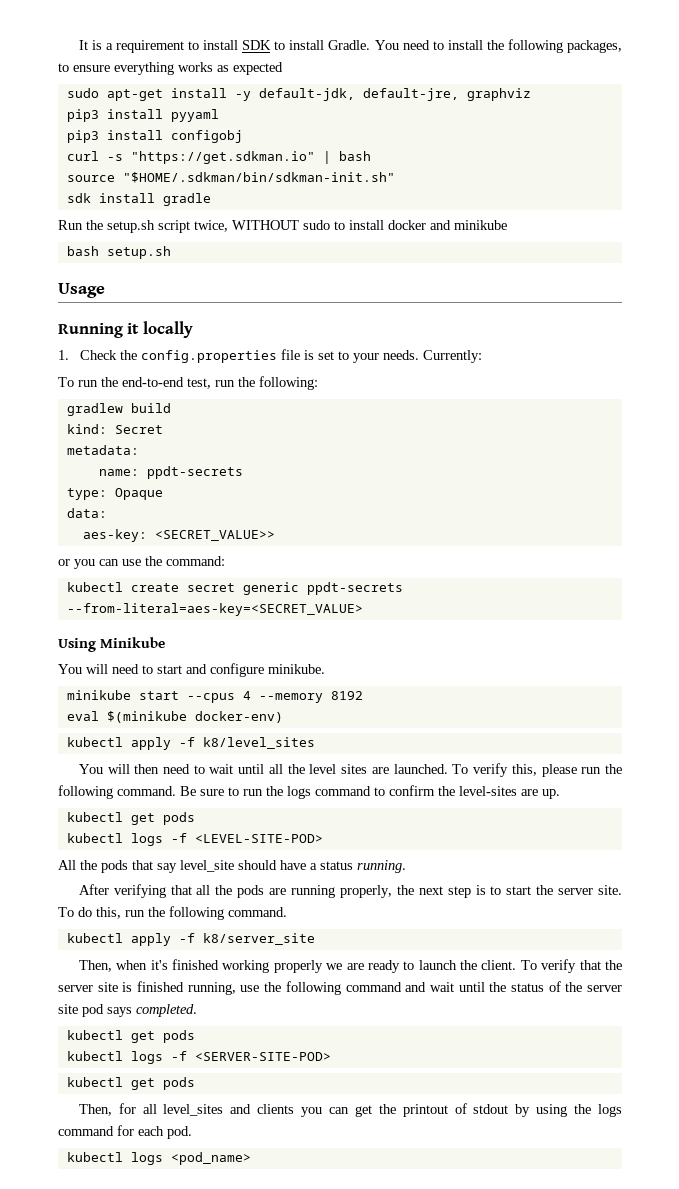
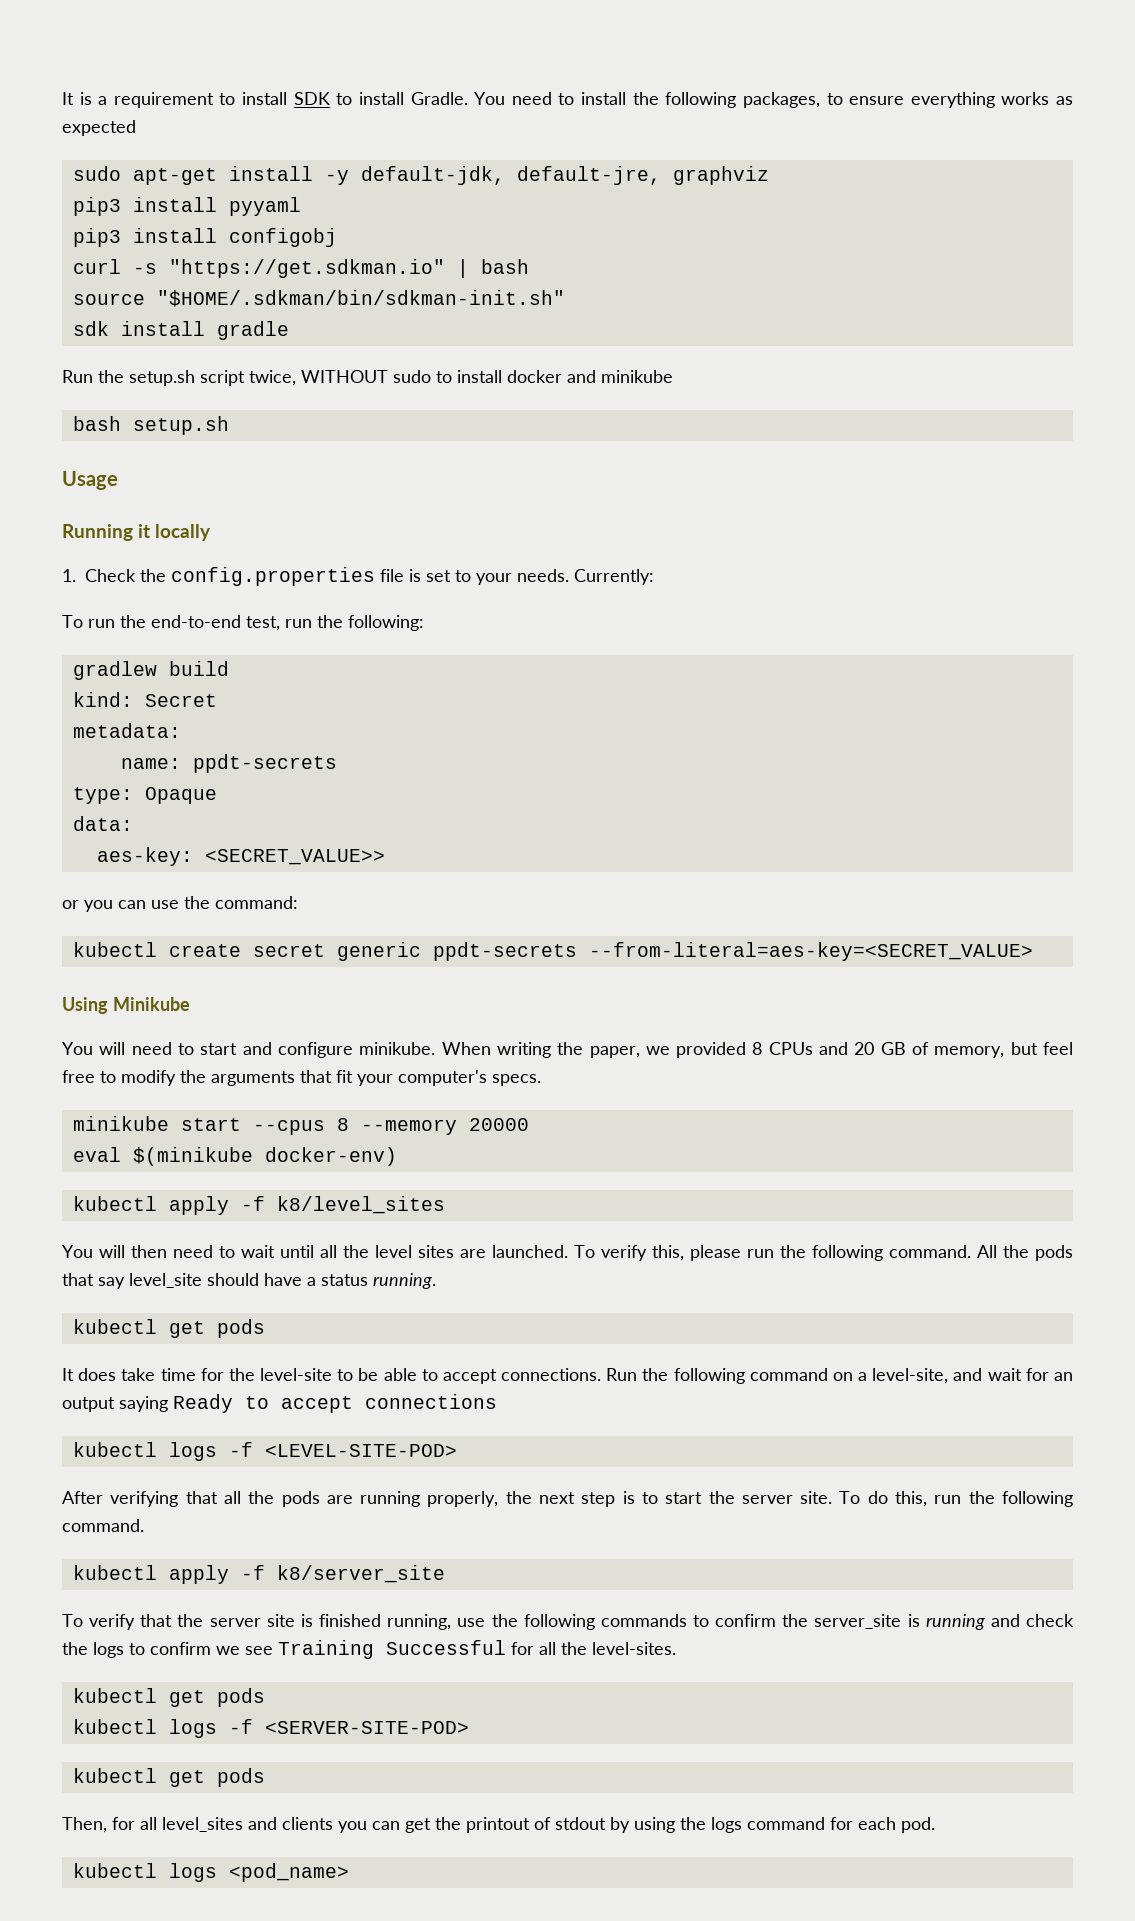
(325, 669) none -> [441,1042,1074,1058] [62,1070,541,1086] When writing the paper, we provided 8 CPUs and 20 GB of memory, but feel free to modify the arguments that fit your computer's specs.
[242,691,363,703] 4 --memory 8192 -> [336,1118,529,1135] 8 --memory 20000
[180,785,560,799] [66,812,195,825] [66,833,323,846] Be sure to run the logs command to confirm the level-sites are up. // kubectl get pods // kubectl logs -f <LEVEL-SITE-POD> // -> (971, 1251) none
(406, 866) none -> [72,1319,265,1338] [62,1368,1073,1384] [62,1394,497,1413] [72,1442,457,1461] // kubectl get pods // It does take time for the level-site to be able to accept connections. Run the following command on a level-site, and wait for an output saying Ready to accept connections // kubectl logs -f <LEVEL-SITE-POD>
[78,959,517,973] Then, when it's finished working properly we are ready to launch the client. -> (445, 1574) none
[345,981,622,992] [58,1004,197,1017] command and wait until the status of the server site pod says completed. -> [600,1614,1074,1630] [62,1640,676,1659] commands to confirm the server_site is running and check the logs to confirm we see Training Successful for all the level-sites.

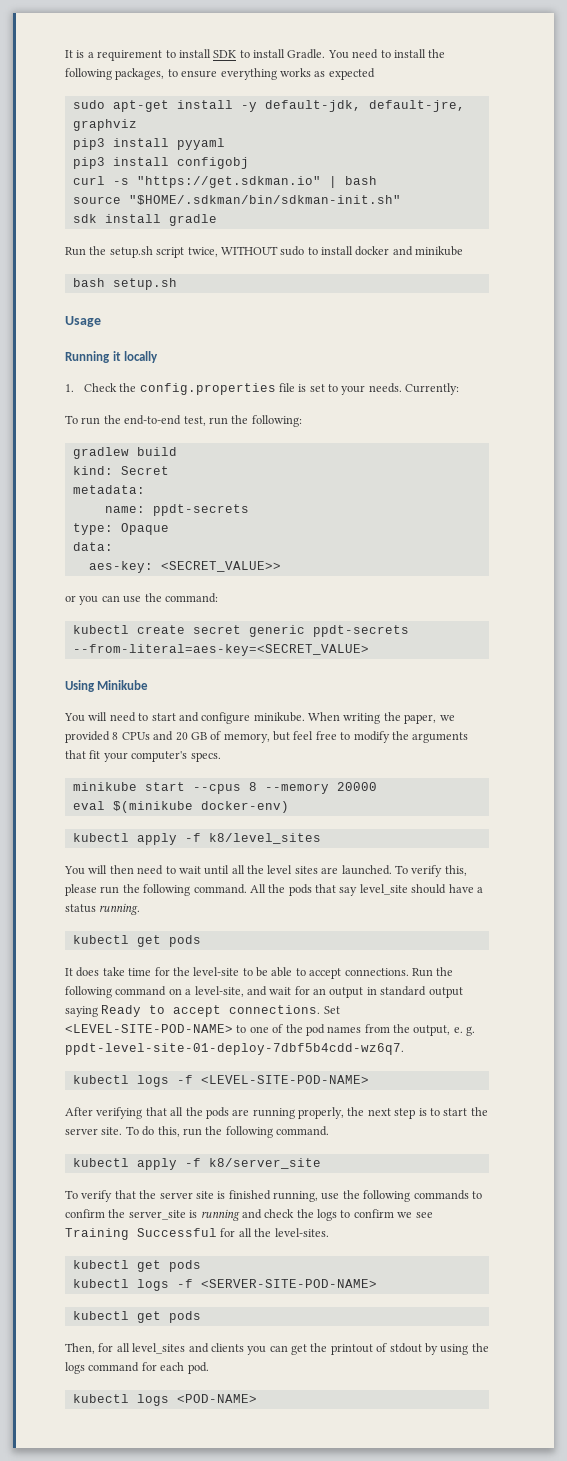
(115, 1404) none -> [366,986,463,998] in standard output
[365,1394,497,1409] [72,1442,457,1461] connections // kubectl logs -f <LEVEL-SITE-POD> -> [229,1005,340,1014] [65,1024,476,1036] [65,1043,404,1055] [72,1075,369,1087] connections. Set <LEVEL-SITE-POD-NAME> to one of the pod names from the output, e. g. ppdt-level-site-01-deploy-7dbf5b4cdd-wz6q7. // kubectl logs -f <LEVEL-SITE-POD-NAME>
[264,1721,469,1734] <SERVER-SITE-POD> -> [200,1279,377,1288] <SERVER-SITE-POD-NAME>
[228,1863,349,1882] <pod_name> -> [176,1394,257,1403] <POD-NAME>

